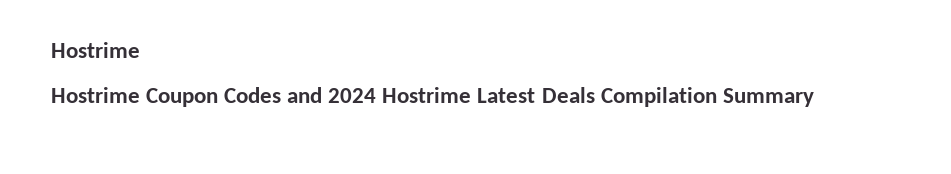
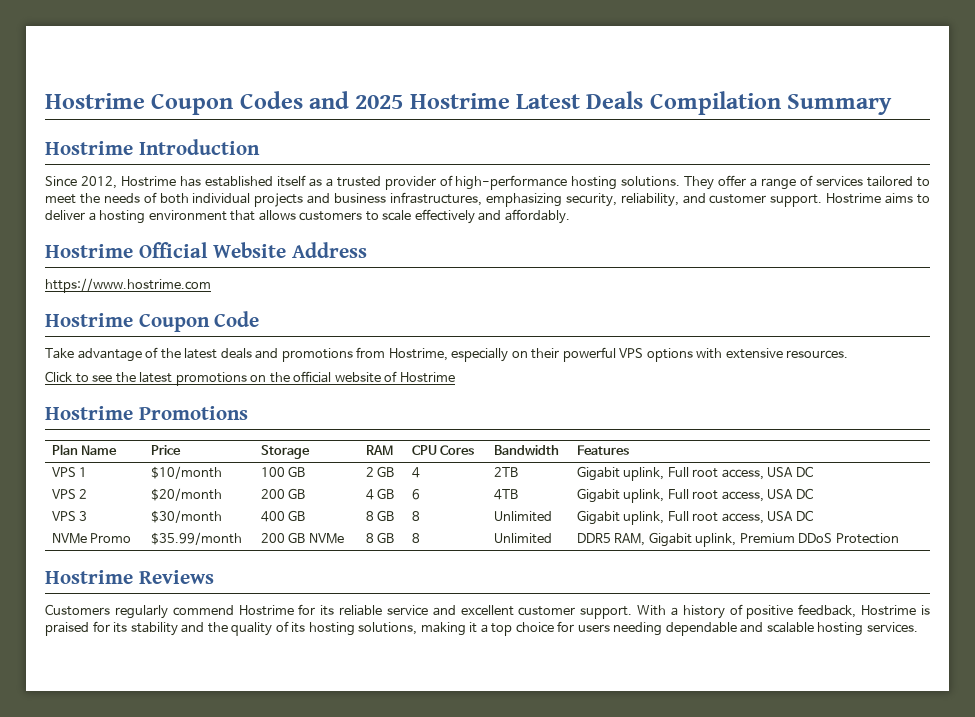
[51,42,140,58] [51,87,140,103] Hostrime // Hostrime -> [45,93,145,109] Hostrime
[328,88,377,103] 2024 -> [355,95,404,109] 2025
(814, 97) none -> [45,139,260,155] [45,175,931,190] [45,192,931,207] [45,209,570,224] [45,242,367,258] [45,278,211,293] [45,311,260,332] [45,347,849,362] [45,371,455,386] [45,406,248,420] [51,444,118,455] [150,445,181,455] [260,445,310,459] [365,445,393,455] [411,445,475,455] [493,445,559,456] [576,445,629,455] [51,467,88,477] [150,466,222,479] [260,466,306,477] [365,466,395,477] [411,467,420,478] [493,467,518,477] [576,466,813,481] [51,489,88,499] [150,488,222,501] [260,488,306,499] [365,488,395,500] [411,489,420,500] [493,489,518,500] [576,488,813,503] [51,511,88,521] [150,510,222,523] [260,510,306,522] [365,510,395,521] [411,511,420,521] [493,511,552,522] [576,510,813,525] [51,533,132,544] [150,532,242,545] [260,532,344,544] [365,532,395,543] [411,533,420,543] [493,533,552,544] [576,532,899,547] [45,570,214,584] [45,604,931,619] [45,621,918,636] // Hostrime Introduction // Since 2012, Hostrime has established itself as a trusted provider of high-performance hosting solutions. They offer a range of services tailored to meet the needs of both individual projects and business infrastructures, emphasizing security, reliability, and customer support. Hostrime aims to deliver a hosting environment that allows customers to scale effectively and affordably. // Hostrime Official Website Address // https://www.hostrime.com // Hostrime Coupon Code // Take advantage of the latest deals and promotions from Hostrime, especially on their powerful VPS options with extensive resources. // Click to see the latest promotions on the official website of Hostrime // Hostrime Promotions // Plan Name | Price | Storage | RAM | CPU Cores | Bandwidth | Features // VPS 1 | $10/month | 100 GB | 2 GB | 4 | 2TB | Gigabit uplink, Full root access, USA DC // VPS 2 | $20/month | 200 GB | 4 GB | 6 | 4TB | Gigabit uplink, Full root access, USA DC // VPS 3 | $30/month | 400 GB | 8 GB | 8 | Unlimited | Gigabit uplink, Full root access, USA DC // NVMe Promo | $35.99/month | 200 GB NVMe | 8 GB | 8 | Unlimited | DDR5 RAM, Gigabit uplink, Premium DDoS Protection // Hostrime Reviews // Customers regularly commend Hostrime for its reliable service and excellent customer support. With a history of positive feedback, Hostrime is praised for its stability and the quality of its hosting solutions, making it a top choice for users needing dependable and scalable hosting services.

